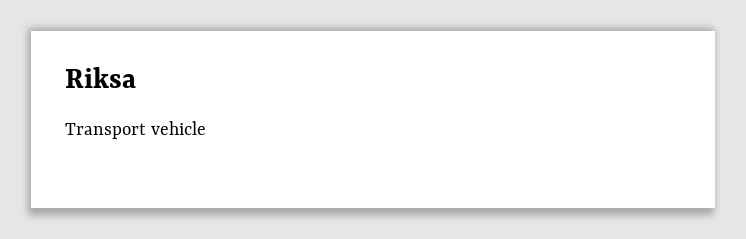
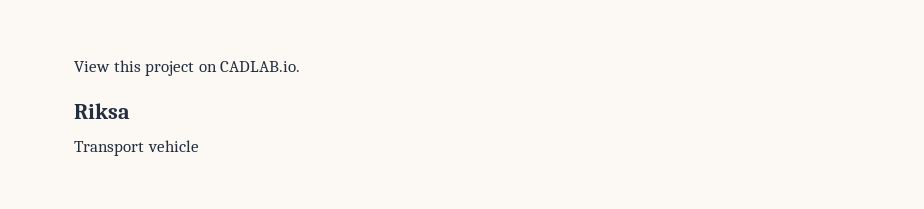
(65, 77) none -> [74,60,301,76] View this project on CADLAB.io. //

